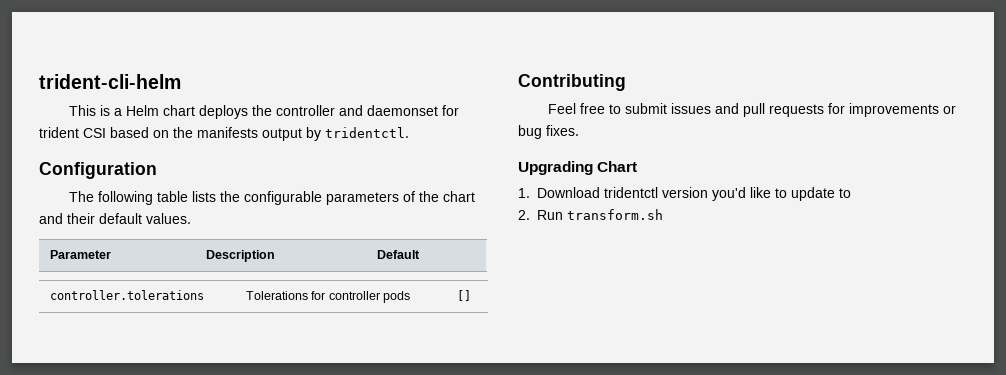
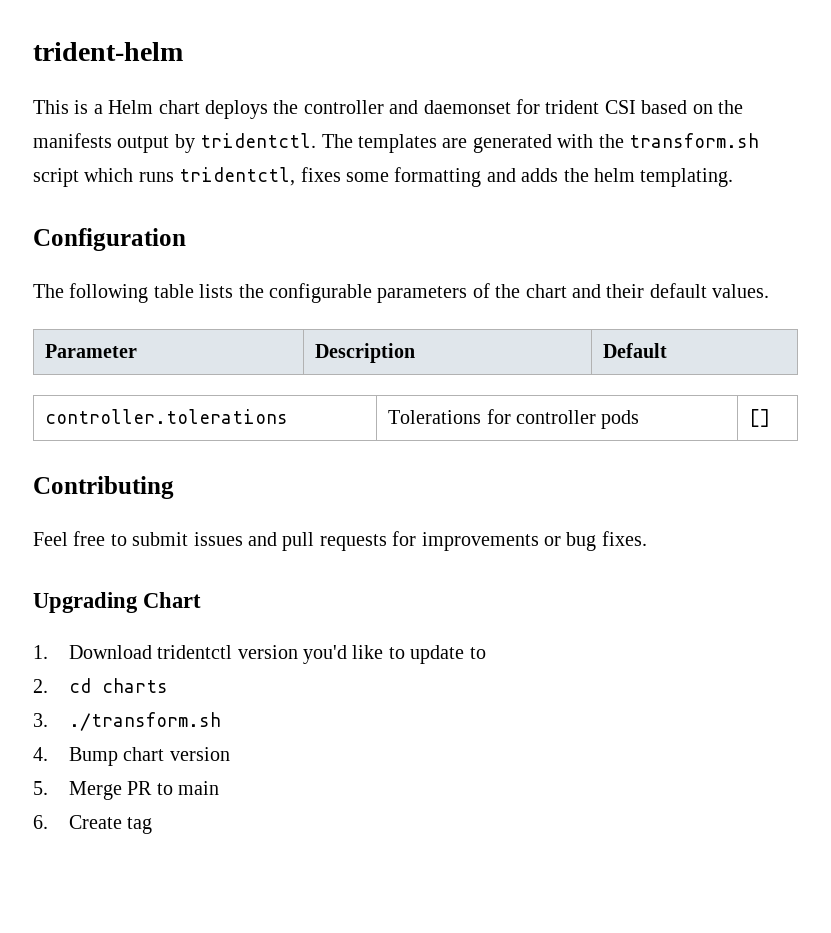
[39,74,181,89] trident-cli-helm -> [33,42,183,61] trident-helm
(409, 132) none -> [321,133,759,153] [33,167,734,187] The templates are generated with the transform.sh script which runs tridentctl, fixes some formatting and adds the helm templating.
[537,209,663,220] Run transform.sh -> [68,678,168,693] [33,712,221,731] [33,747,230,766] [33,781,219,800] [33,815,153,834] cd charts // 3. ./transform.sh // 4. Bump chart version // 5. Merge PR to main // 6. Create tag

